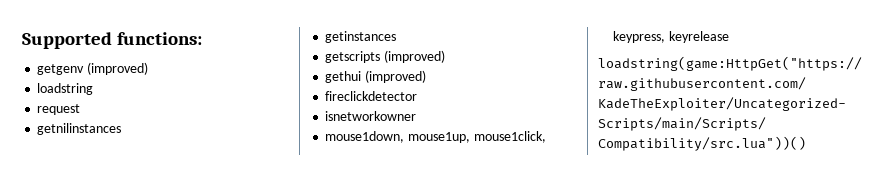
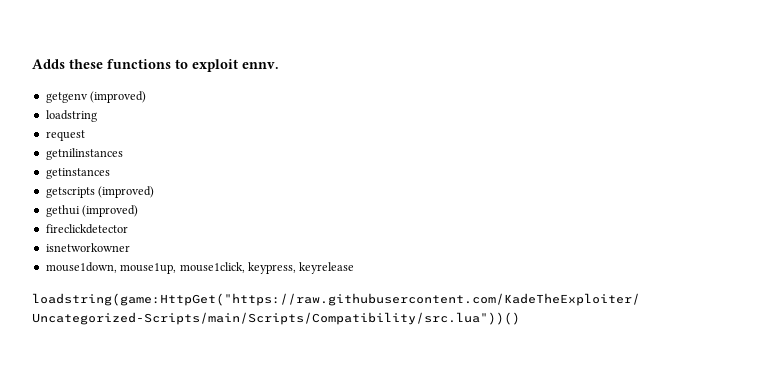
[22,32,203,49] Supported functions: -> [32,59,279,72] Adds these functions to exploit ennv.

